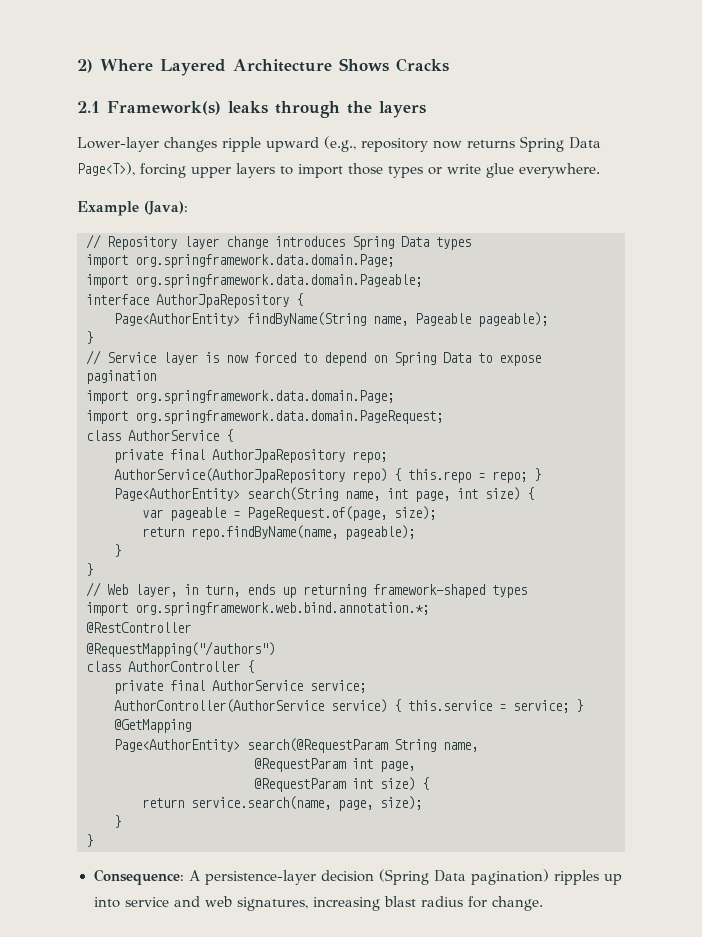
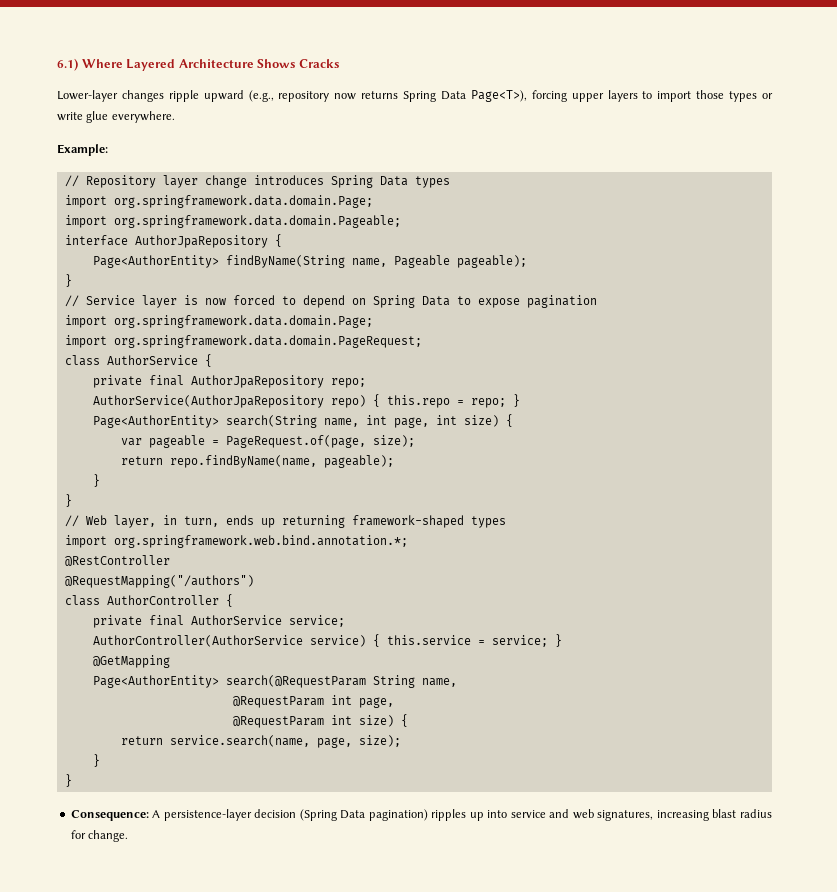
[77,59,93,73] 2) -> [57,58,78,71] 6.1)
[77,101,426,118] // 2.1 Framework(s) leaks through the layers -> (339, 63) none
[77,201,188,216] Example (Java): -> [57,144,108,156] Example:

